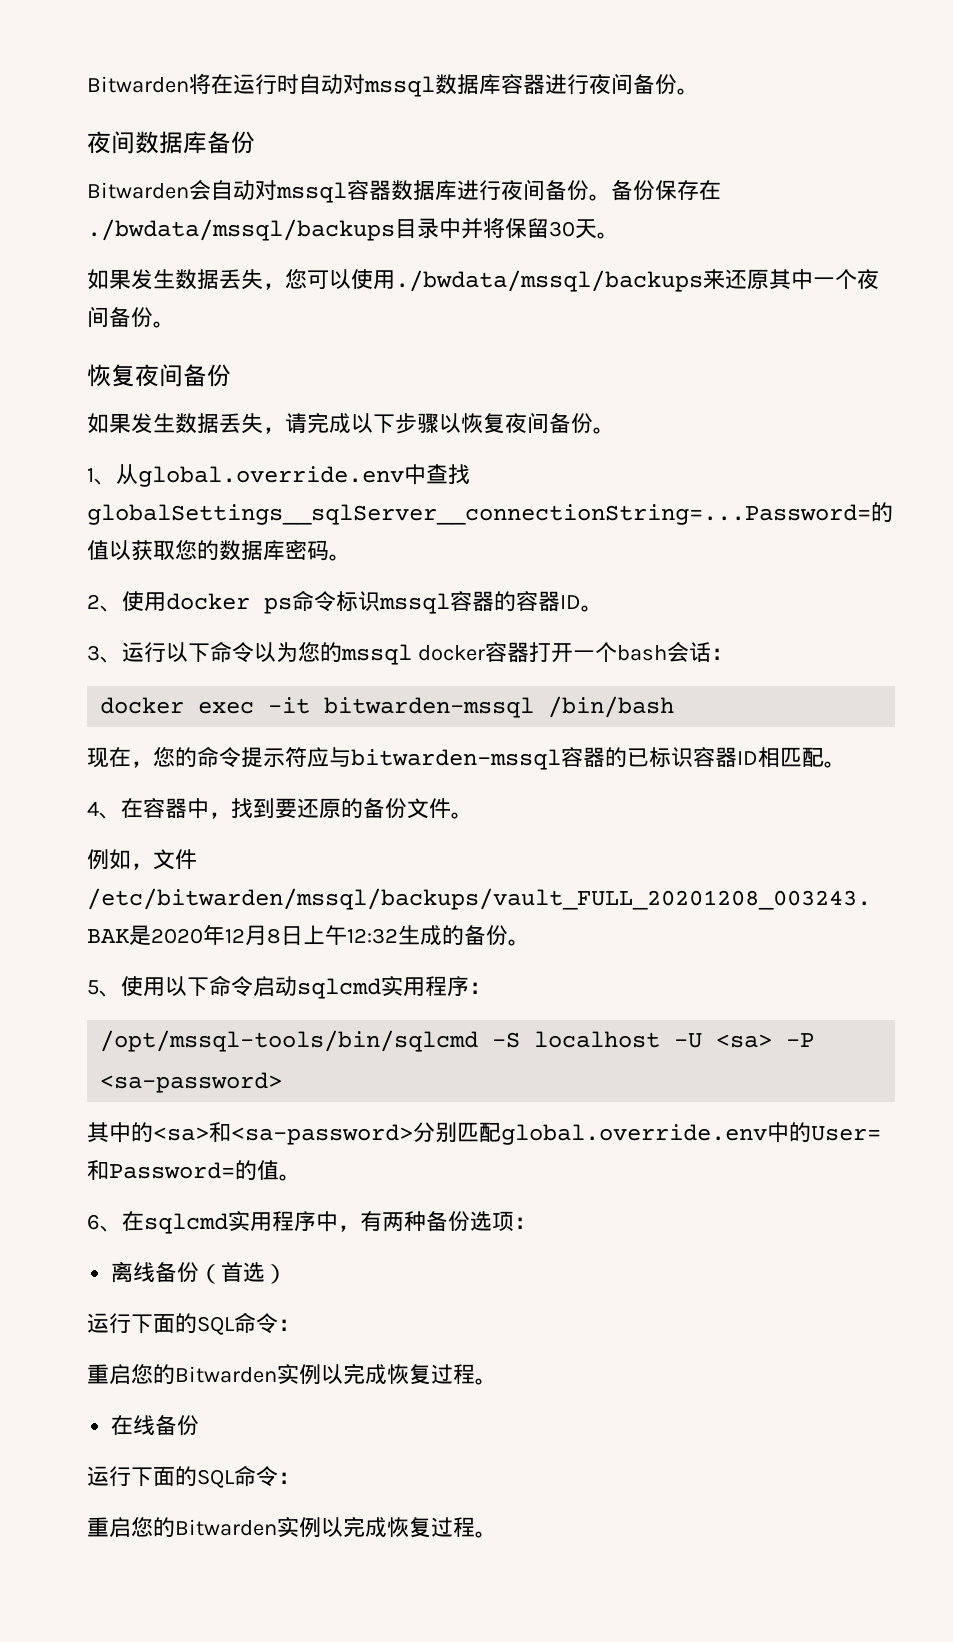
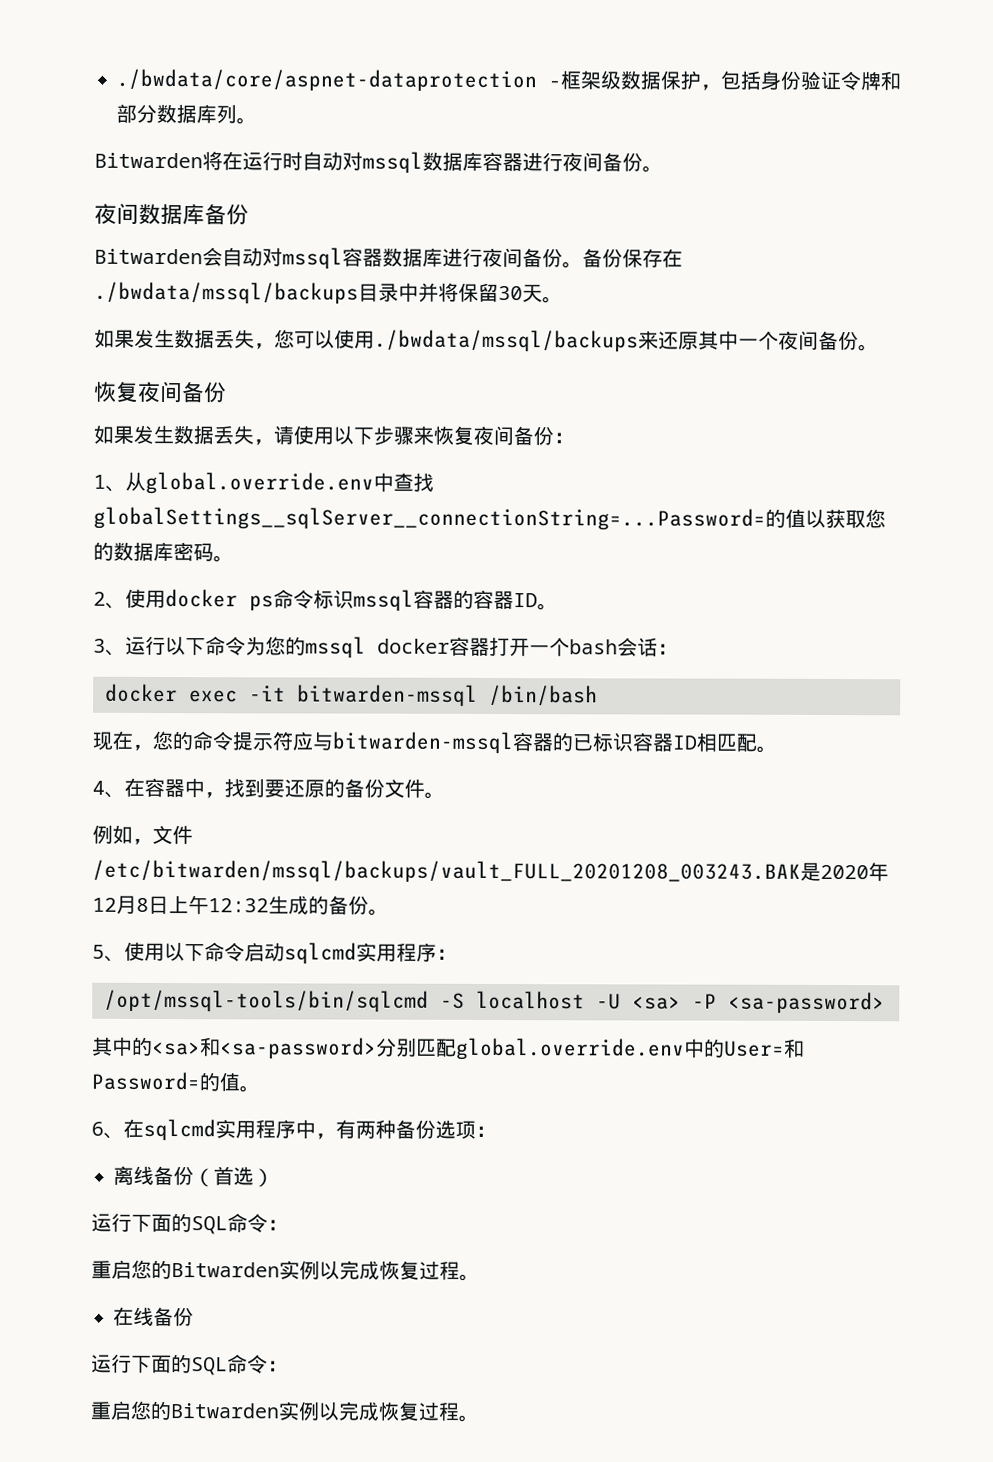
(87, 84) none -> [116,68,901,93] [116,103,257,125] ./bwdata/core/aspnet-dataprotection -框架级数据保护，包括身份验证令牌和部分数据库列。 //
[307,412,351,433] 完成 -> [293,425,334,445] 使用
[439,412,615,434] 以恢复夜间备份。 -> [413,425,574,446] 来恢复夜间备份：
[254,642,276,662] 以 -> (246, 646) none

